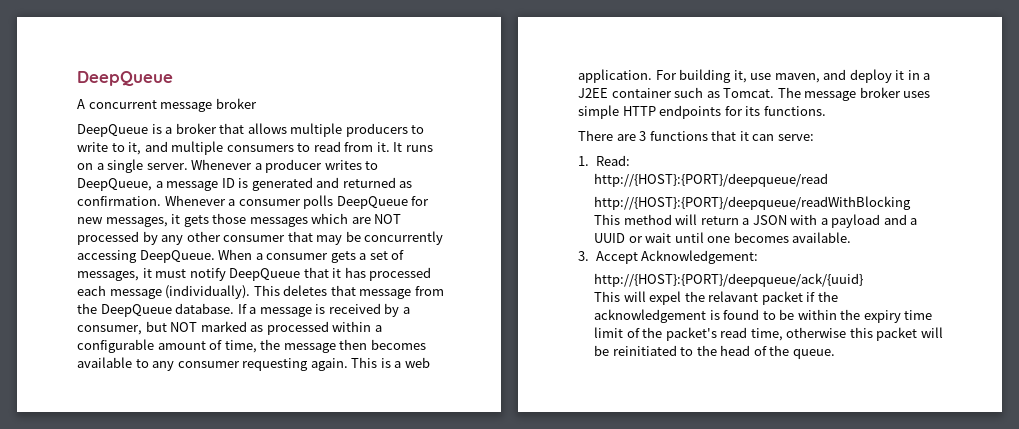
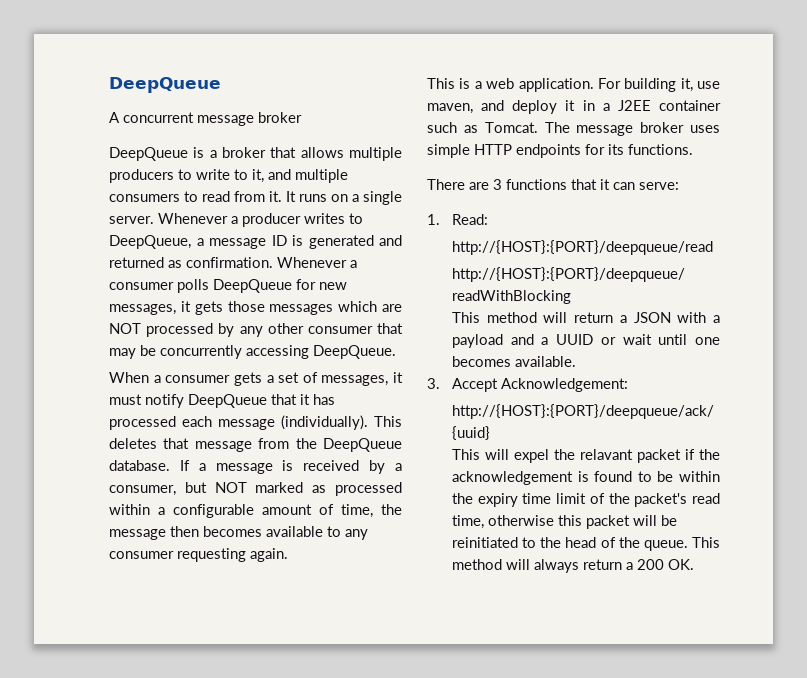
(215, 256) none -> (396, 352) //
(348, 364) none -> (288, 555) //
(835, 354) none -> [692,537,720,548] [452,559,695,573] This method will always return a 200 OK.

